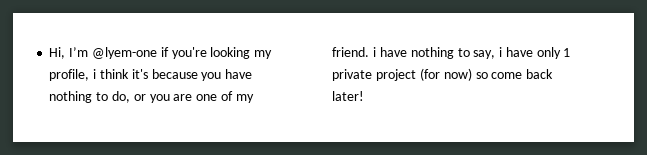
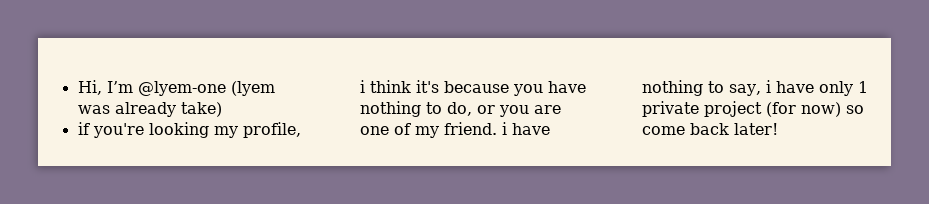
(157, 53) none -> [230,81,275,96] [77,102,222,117] (lyem was already take) //

